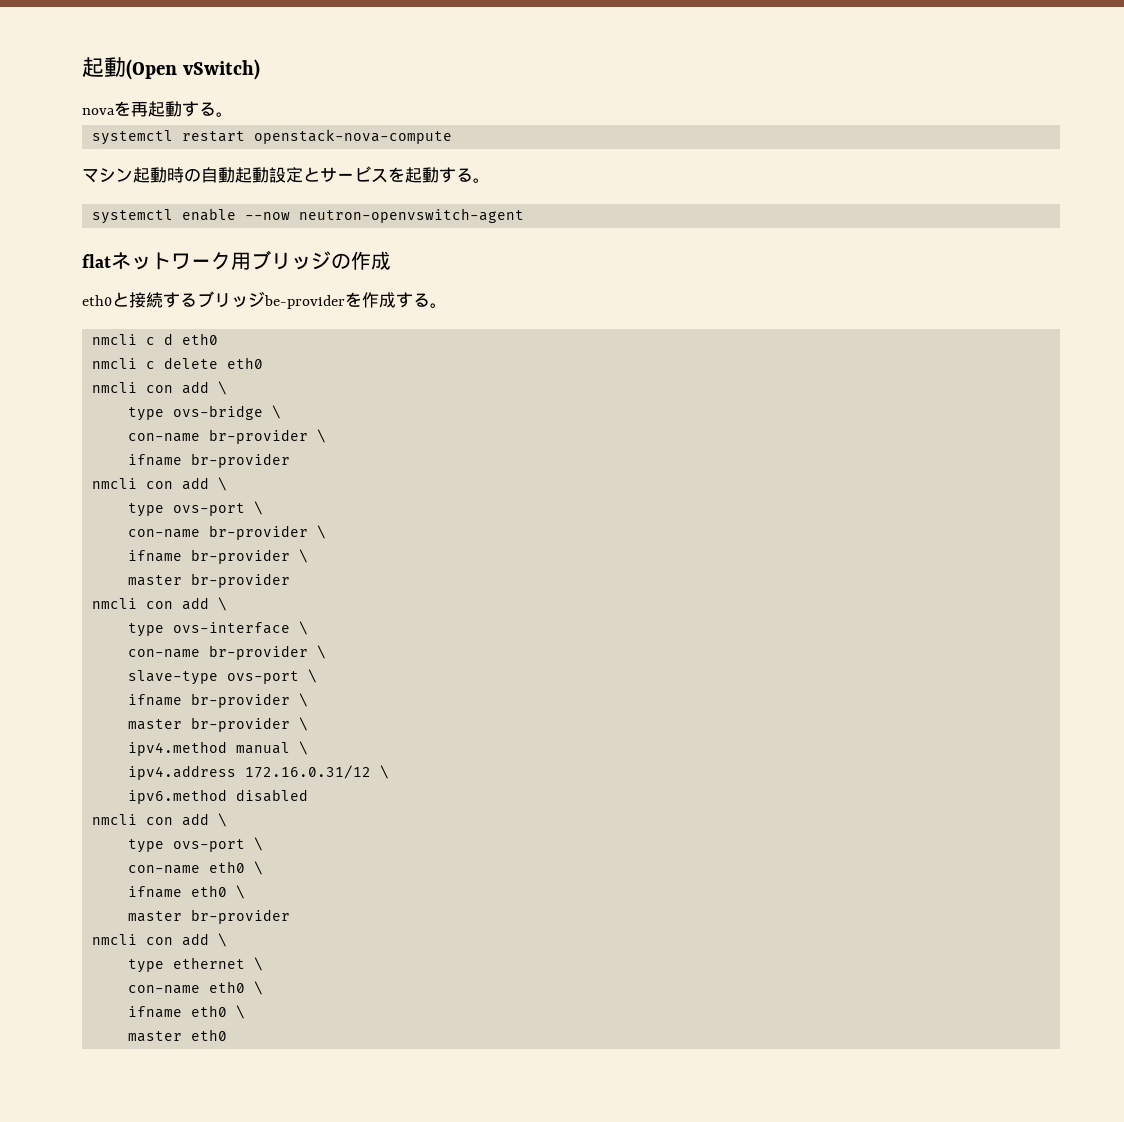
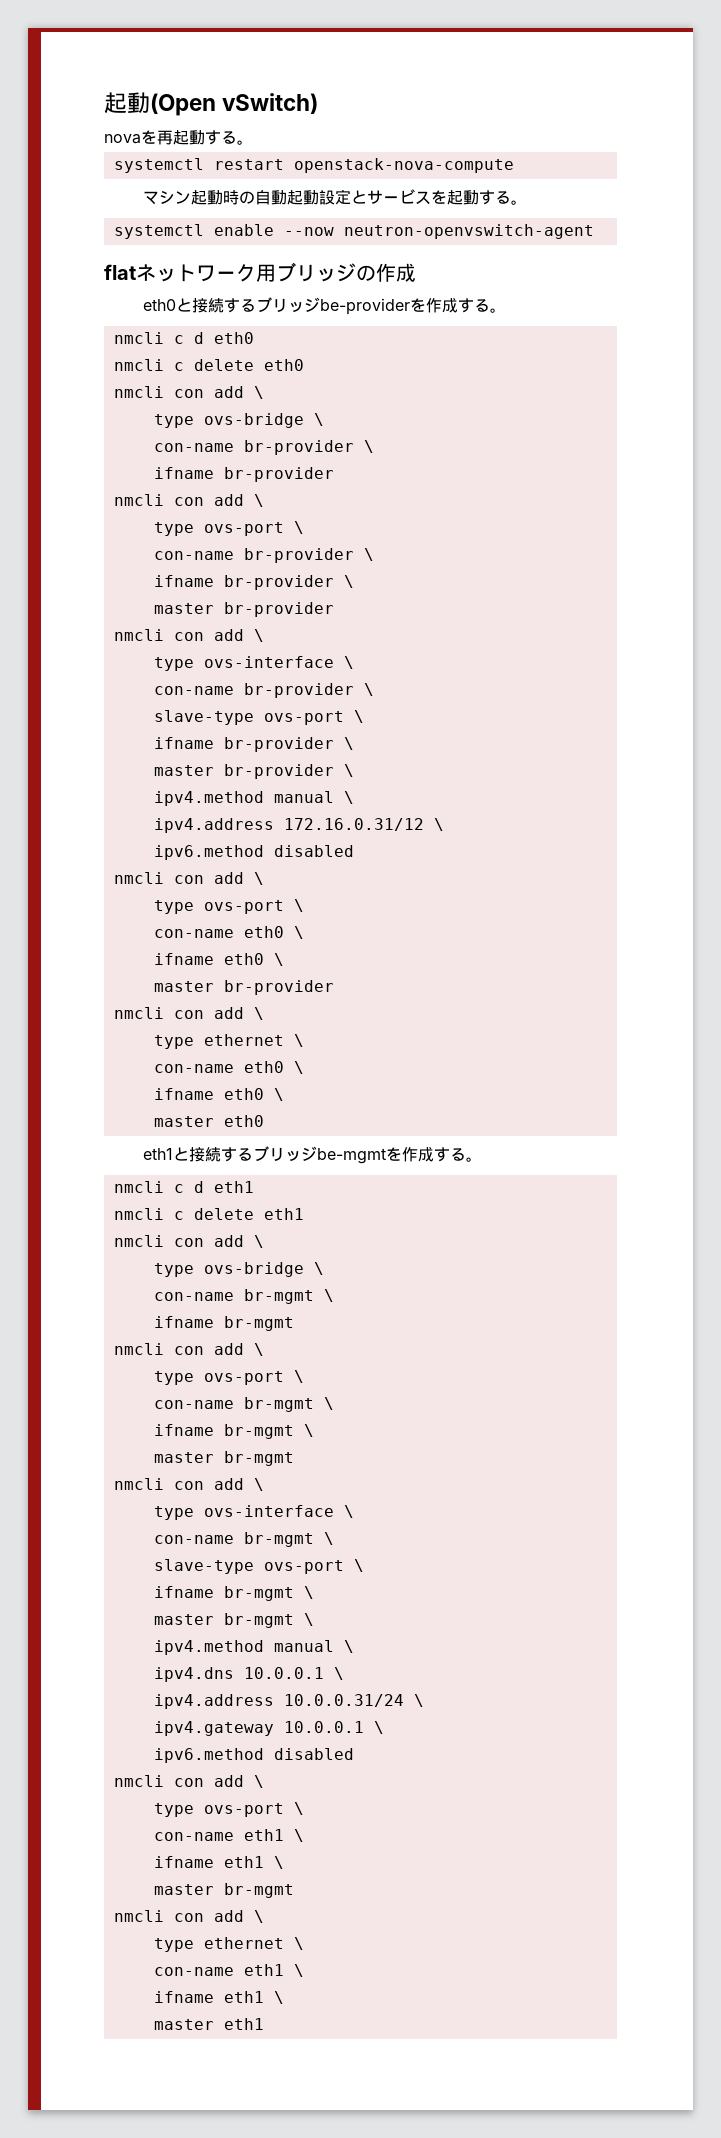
(228, 1035) none -> [142,1146,482,1164] [113,1181,254,1193] [113,1208,304,1220] [113,1235,264,1248] [153,1262,324,1277] [153,1289,334,1304] [153,1316,294,1331] [113,1343,264,1356] [153,1370,304,1385] [153,1397,334,1412] [153,1424,314,1439] [153,1451,294,1466] [113,1478,264,1491] [153,1505,354,1520] [153,1532,334,1547] [153,1559,364,1574] [153,1586,314,1601] [153,1613,314,1628] [153,1640,354,1655] [153,1667,344,1682] [153,1694,424,1709] [153,1721,384,1736] [153,1748,354,1763] [113,1775,264,1788] [153,1802,304,1817] [153,1829,304,1842] [153,1856,284,1869] [153,1883,294,1898] [113,1910,264,1923] [153,1937,304,1952] [153,1964,304,1977] [153,1991,284,2004] [153,2018,264,2030] // eth1と接続するブリッジbe-mgmtを作成する。 // nmcli c d eth1 // nmcli c delete eth1 // nmcli con add \ // type ovs-bridge \ // con-name br-mgmt \ // ifname br-mgmt // nmcli con add \ // type ovs-port \ // con-name br-mgmt \ // ifname br-mgmt \ // master br-mgmt // nmcli con add \ // type ovs-interface \ // con-name br-mgmt \ // slave-type ovs-port \ // ifname br-mgmt \ // master br-mgmt \ // ipv4.method manual \ // ipv4.dns 10.0.0.1 \ // ipv4.address 10.0.0.31/24 \ // ipv4.gateway 10.0.0.1 \ // ipv6.method disabled // nmcli con add \ // type ovs-port \ // con-name eth1 \ // ifname eth1 \ // master br-mgmt // nmcli con add \ // type ethernet \ // con-name eth1 \ // ifname eth1 \ // master eth1

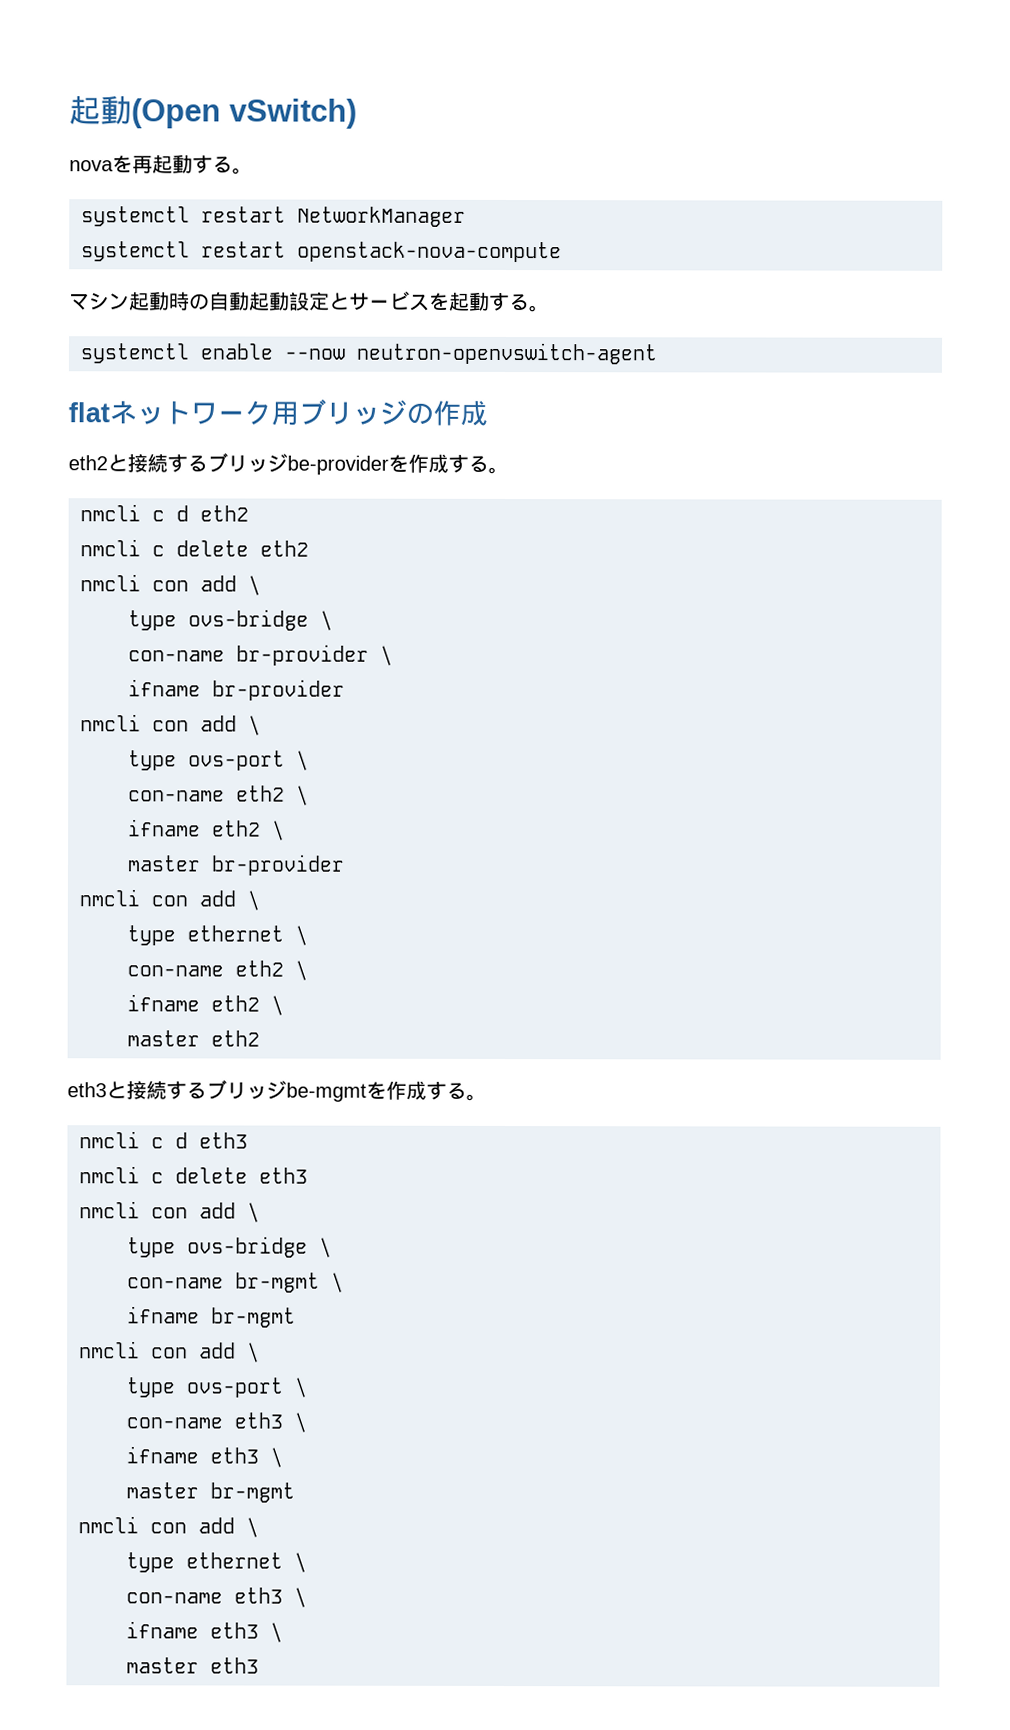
(253, 142) none -> [81,206,466,227] // systemctl restart NetworkManager
[142,299,176,311] eth0 -> [68,455,108,471] eth2
[213,332,254,344] [113,359,304,371] eth0 // nmcli c delete eth0 -> [200,505,249,522] [80,539,309,557] eth2 // nmcli c delete eth2
[243,548,374,563] [153,575,354,590] [153,602,334,617] [113,629,264,642] [153,656,354,671] [153,683,374,698] [153,710,364,725] [153,737,354,752] [153,764,354,779] [153,791,354,806] [153,818,444,833] [153,845,354,860] [113,872,264,885] [153,899,304,914] [153,926,304,939] [153,953,264,965] br-provider \ // ifname br-provider \ // master br-provider // nmcli con add \ // type ovs-interface \ // con-name br-provider \ // slave-type ovs-port \ // ifname br-provider \ // master br-provider \ // ipv4.method manual \ // ipv4.address 172.16.0.31/12 \ // ipv6.method disabled // nmcli con add \ // type ovs-port \ // con-name eth0 \ // ifname eth0 -> [236,785,309,806] [128,819,261,837] eth2 \ // ifname eth2
[243,1061,304,1074] [153,1088,284,1101] [153,1115,264,1127] [142,1148,173,1160] eth0 \ // ifname eth0 \ // master eth0 // eth1 -> [235,960,308,981] [127,994,284,1016] [127,1030,260,1047] [67,1082,107,1098] eth2 \ // ifname eth2 \ // master eth2 // eth3
[213,1181,254,1193] [113,1208,304,1220] eth1 // nmcli c delete eth1 -> [199,1132,248,1149] [79,1166,308,1184] eth3 // nmcli c delete eth3
[243,1397,334,1412] [153,1424,314,1439] [153,1451,294,1466] [113,1478,264,1491] [153,1505,354,1520] [153,1532,334,1547] [153,1559,364,1574] [153,1586,314,1601] [153,1613,314,1628] [153,1640,354,1655] [153,1667,344,1682] [153,1694,424,1709] [153,1721,384,1736] [153,1748,354,1763] [113,1775,264,1788] [153,1802,304,1817] [153,1829,304,1842] [153,1856,264,1868] br-mgmt \ // ifname br-mgmt \ // master br-mgmt // nmcli con add \ // type ovs-interface \ // con-name br-mgmt \ // slave-type ovs-port \ // ifname br-mgmt \ // master br-mgmt \ // ipv4.method manual \ // ipv4.dns 10.0.0.1 \ // ipv4.address 10.0.0.31/24 \ // ipv4.gateway 10.0.0.1 \ // ipv6.method disabled // nmcli con add \ // type ovs-port \ // con-name eth1 \ // ifname eth1 -> [234,1412,307,1433] [126,1446,259,1464] eth3 \ // ifname eth3
[243,1964,304,1977] [153,1991,284,2004] [153,2018,264,2030] eth1 \ // ifname eth1 \ // master eth1 -> [234,1587,307,1608] [126,1621,283,1643] [126,1657,259,1674] eth3 \ // ifname eth3 \ // master eth3

